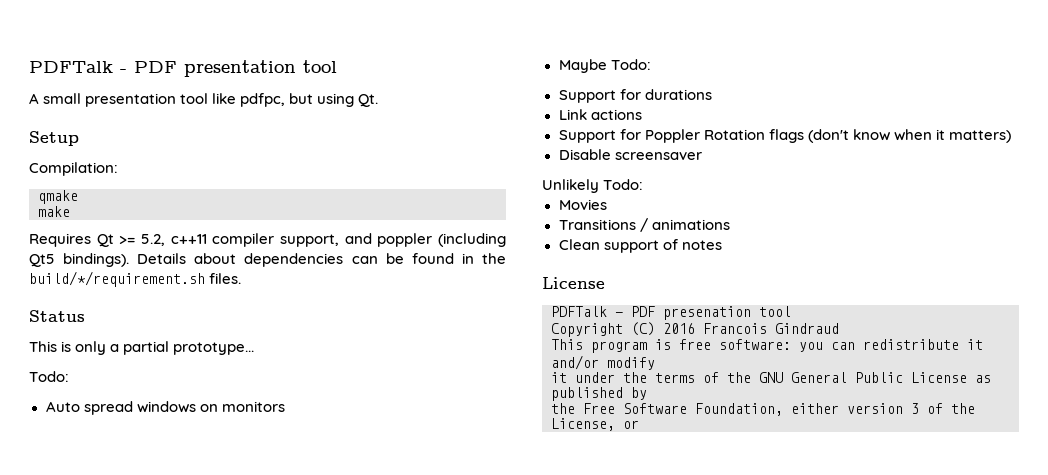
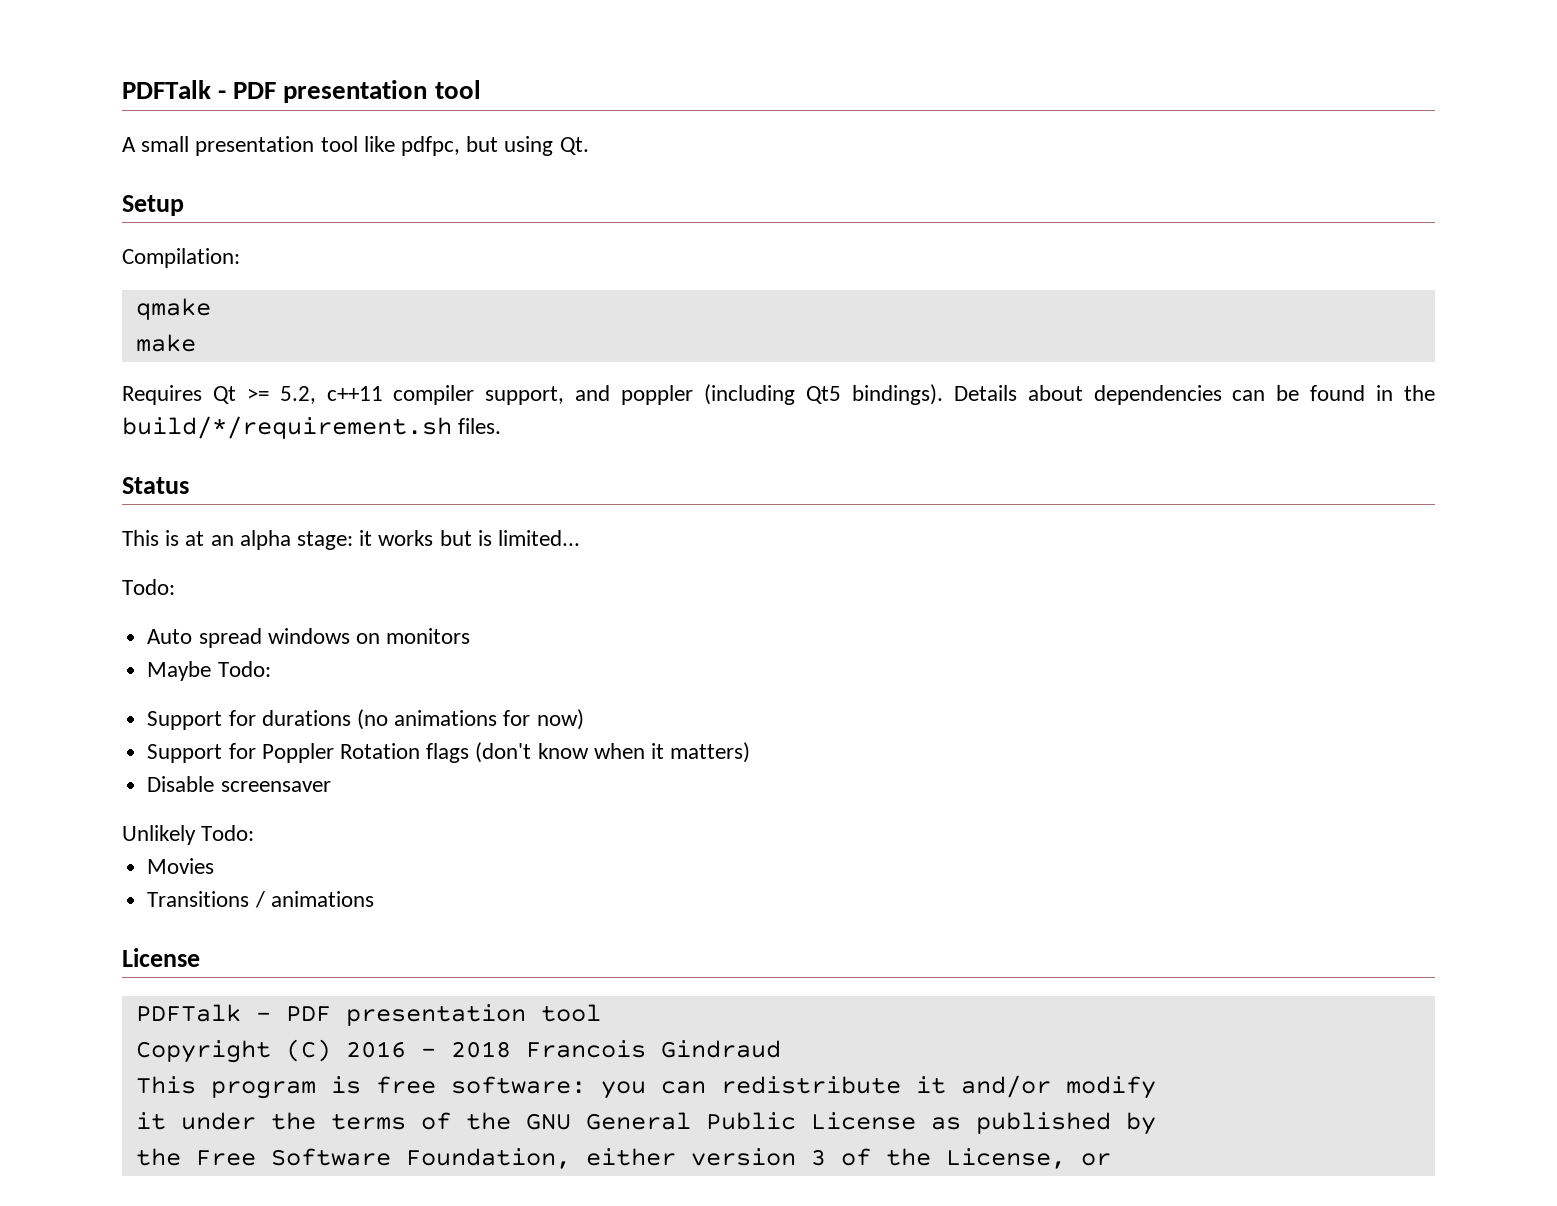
[75,341,255,355] only a partial prototype... -> [185,530,581,550] at an alpha stage: it works but is limited...
[558,109,642,120] // Link actions -> [356,709,584,730] (no animations for now)
[558,239,722,253] // Clean support of notes -> (374, 899) none
[663,306,751,320] presenation -> [345,1004,526,1026] presentation
(695, 328) none -> [420,1041,511,1058] - 2018

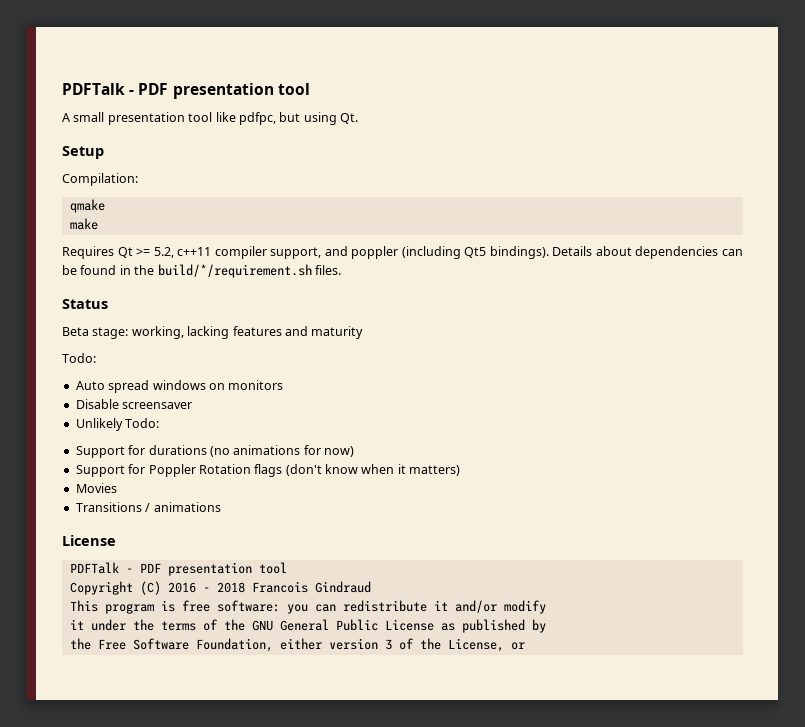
[122,530,581,550] This is at an alpha stage: it works but is limited... -> [62,326,364,339] Beta stage: working, lacking features and maturity
[147,661,212,681] Maybe -> [75,399,193,409] [75,418,123,431] Disable screensaver // Unlikely
[147,776,331,792] [122,825,255,845] // Disable screensaver // Unlikely Todo: -> (461, 470) none

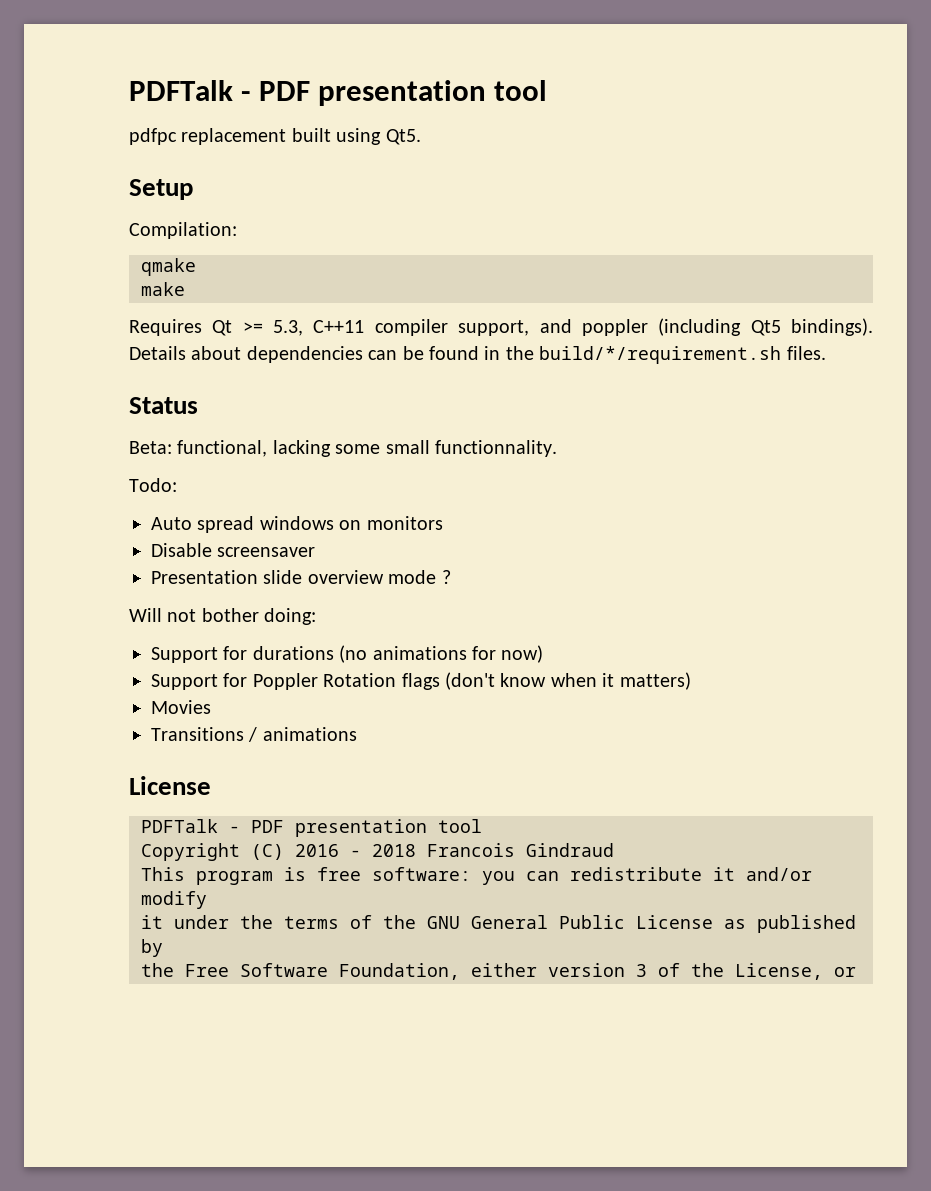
[62,83,310,99] [62,112,358,125] PDFTalk - PDF presentation tool // A small presentation tool like pdfpc, but using Qt. -> [129,80,548,106] [129,128,421,145] PDFTalk - PDF presentation tool // pdfpc replacement built using Qt5.
[153,247,212,258] 5.2, c++11 -> [273,320,365,336] 5.3, C++11
[62,326,364,339] Beta stage: working, lacking features and maturity -> [129,440,557,457] Beta: functional, lacking some small functionnality.
[75,418,160,431] Unlikely Todo: -> [151,570,451,584] [129,608,317,625] Presentation slide overview mode ? // Will not bother doing:

